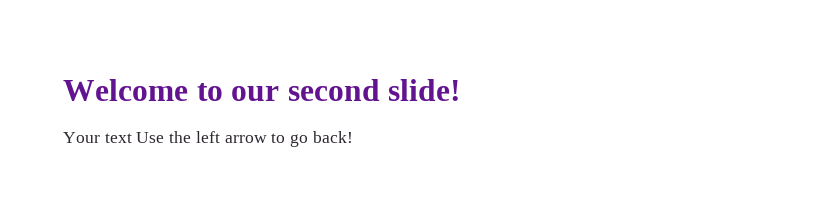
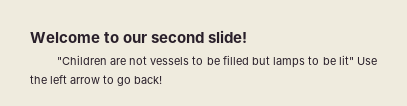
[63,132,132,143] Your text -> [56,55,354,68] "Children are not vessels to be filled but lamps to be lit"

